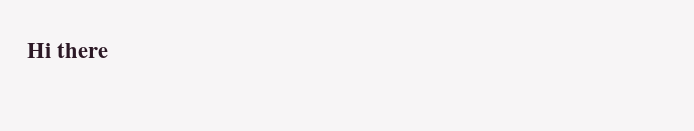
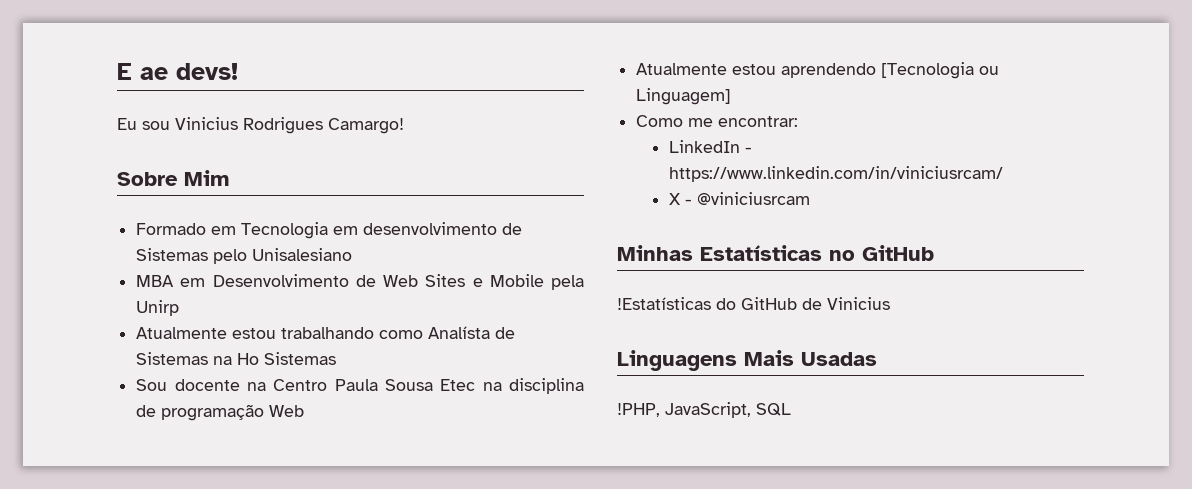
[27,43,109,58] Hi there -> [117,63,238,80] [117,117,404,134] [117,170,229,186] [136,222,523,239] [136,248,353,264] [136,274,584,290] [136,300,180,316] [136,326,516,339] [136,352,337,365] [136,378,584,394] [136,404,305,421] [636,62,1000,79] [636,88,732,105] [636,115,799,127] [669,140,753,153] [669,166,1004,182] [669,192,811,205] [617,245,934,261] [617,297,890,310] [617,350,877,371] [617,402,791,418] E ae devs! // Eu sou Vinicius Rodrigues Camargo! // Sobre Mim // Formado em Tecnologia em desenvolvimento de Sistemas pelo Unisalesiano // MBA em Desenvolvimento de Web Sites e Mobile pela Unirp // Atualmente estou trabalhando como Analísta de Sistemas na Ho Sistemas // Sou docente na Centro Paula Sousa Etec na disciplina de programação Web // Atualmente estou aprendendo [Tecnologia ou Linguagem] // Como me encontrar: // LinkedIn - https://www.linkedin.com/in/viniciusrcam/ // X - @viniciusrcam // Minhas Estatísticas no GitHub // !Estatísticas do GitHub de Vinicius // Linguagens Mais Usadas // !PHP, JavaScript, SQL

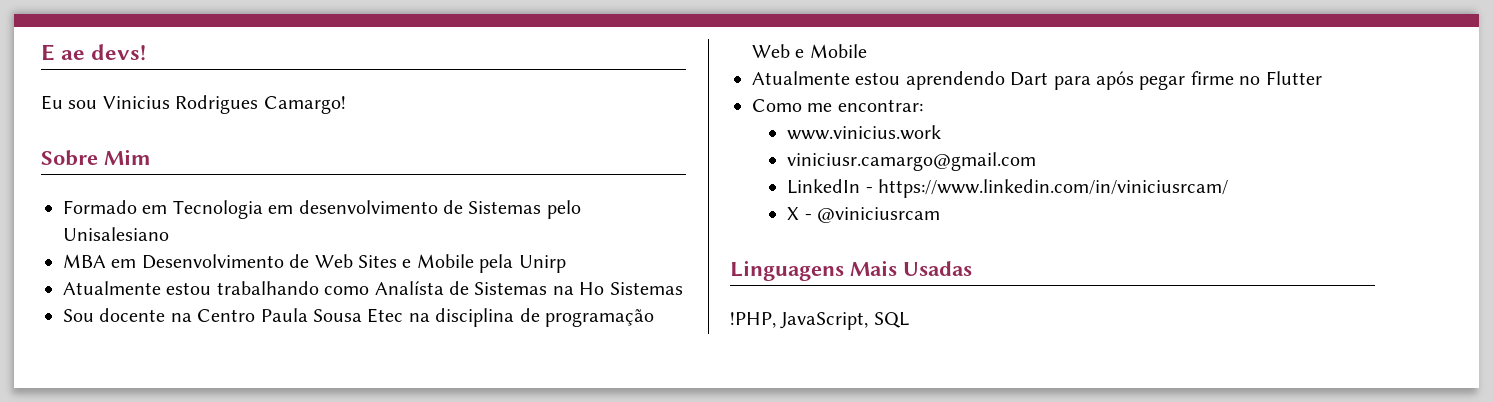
(305, 411) none -> [795,44,867,58] e Mobile
[881,62,1000,79] [636,88,732,105] [Tecnologia ou Linguagem] -> [1010,71,1322,90] Dart para após pegar firme no Flutter
(799, 121) none -> [787,125,942,140] [787,152,1037,171] // www.vinicius.work // viniciusr.camargo@gmail.com
[617,245,934,261] [617,297,890,310] // Minhas Estatísticas no GitHub // !Estatísticas do GitHub de Vinicius -> (941, 215) none

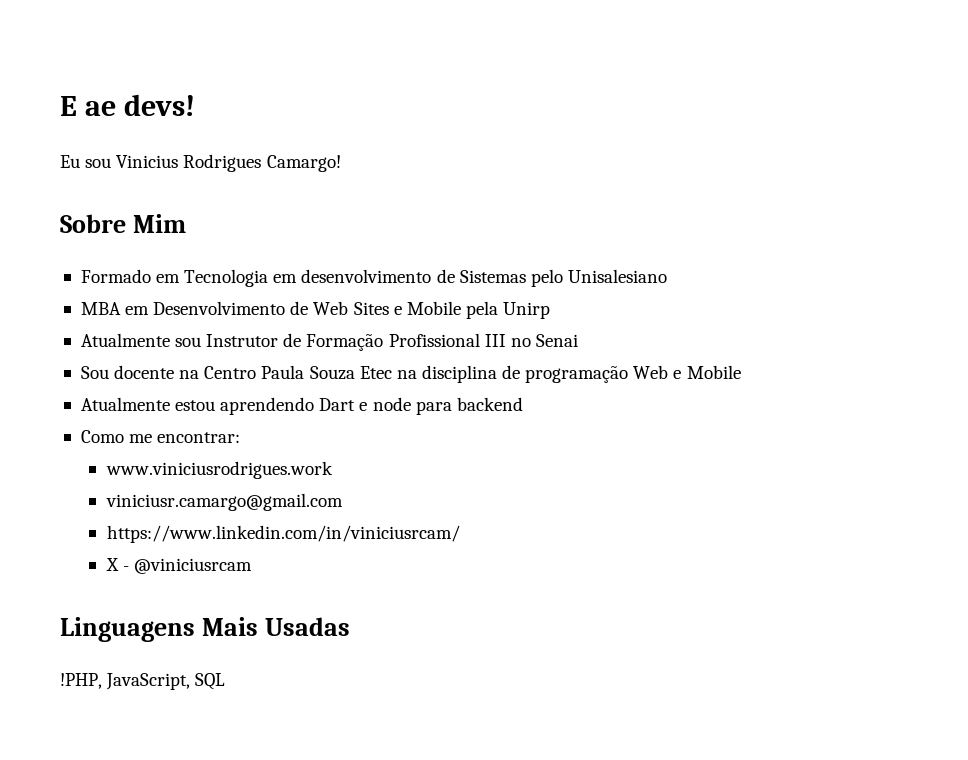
[166,281,683,295] estou trabalhando como Analísta de Sistemas na Ho Sistemas -> [175,333,578,351] sou Instrutor de Formação Profissional III no Senai
[313,309,362,322] Sousa -> [309,366,355,380] Souza
[1053,71,1322,90] para após pegar firme no Flutter -> [359,397,523,415] e node para backend
[787,125,942,140] www.vinicius.work -> [105,461,333,479] www.viniciusrodrigues.work
[787,179,873,194] LinkedIn - -> (343, 502) none

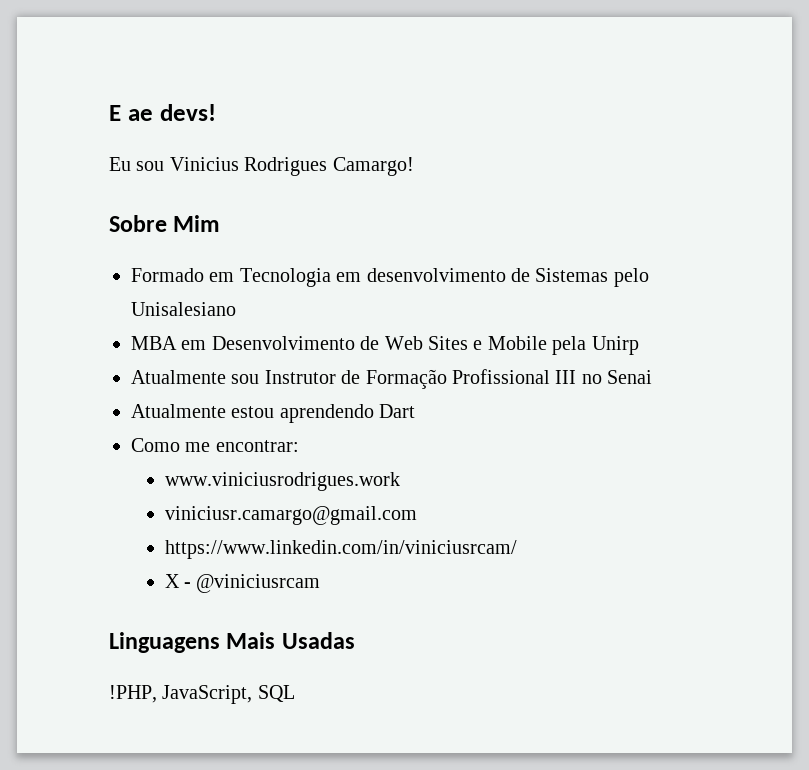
[80,365,741,383] // Sou docente na Centro Paula Souza Etec na disciplina de programação Web e Mobile -> (653, 377) none
[359,397,523,415] e node para backend -> (416, 411) none

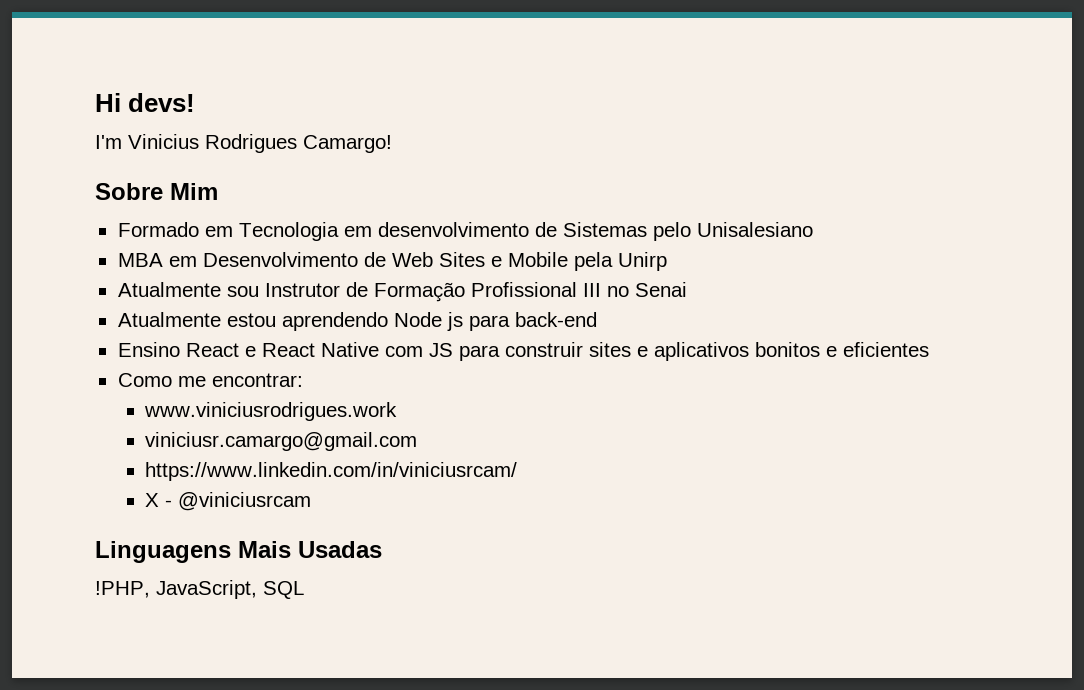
[109,105,153,121] E ae -> [95,93,121,112] Hi
[109,157,165,171] Eu sou -> [95,135,122,149] I'm
[379,404,416,418] Dart -> [393,312,597,331] [117,342,929,361] Node js para back-end // Ensino React e React Native com JS para construir sites e aplicativos bonitos e eficientes

